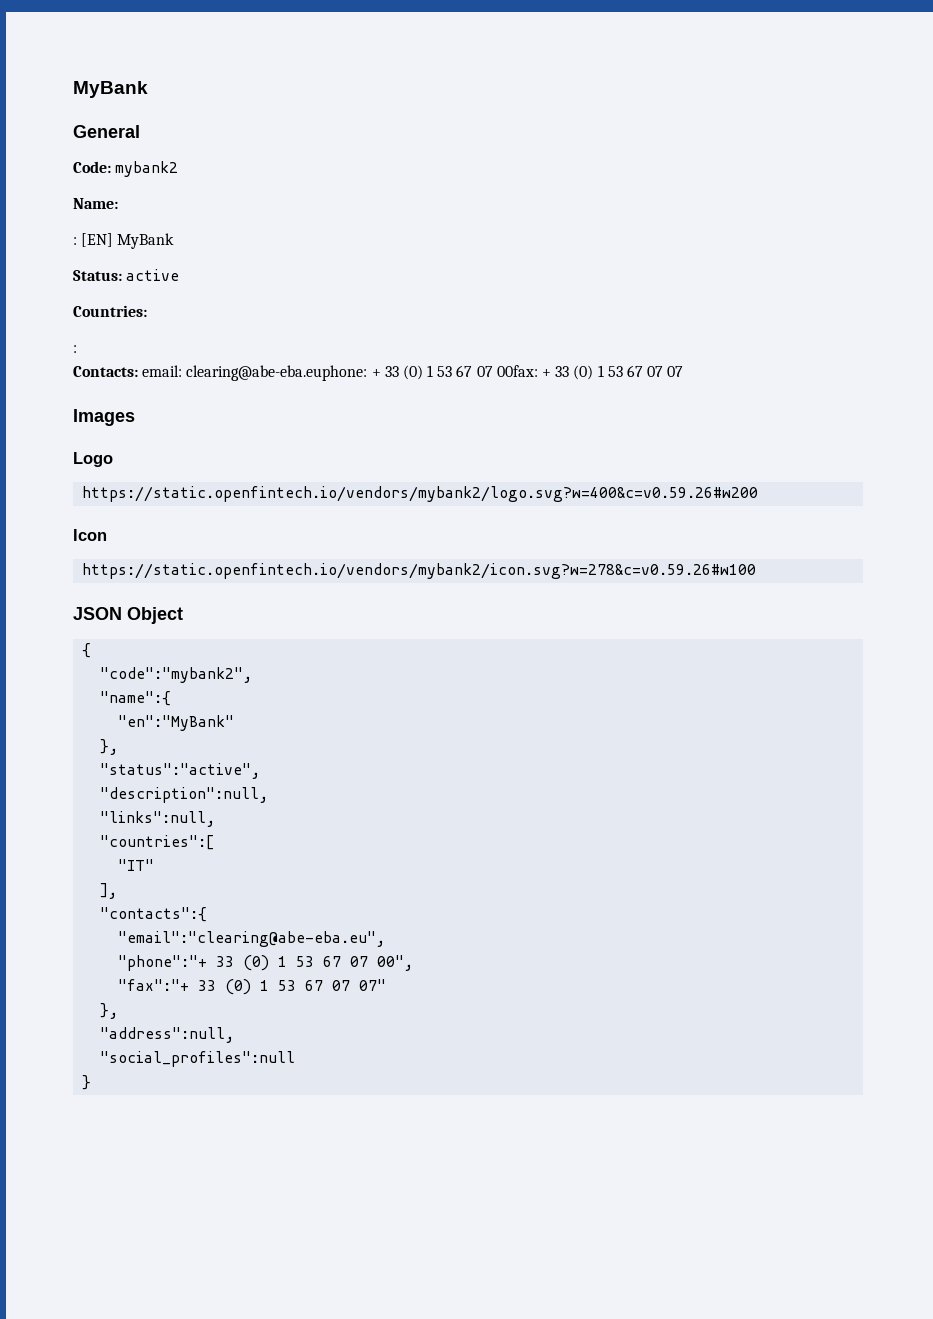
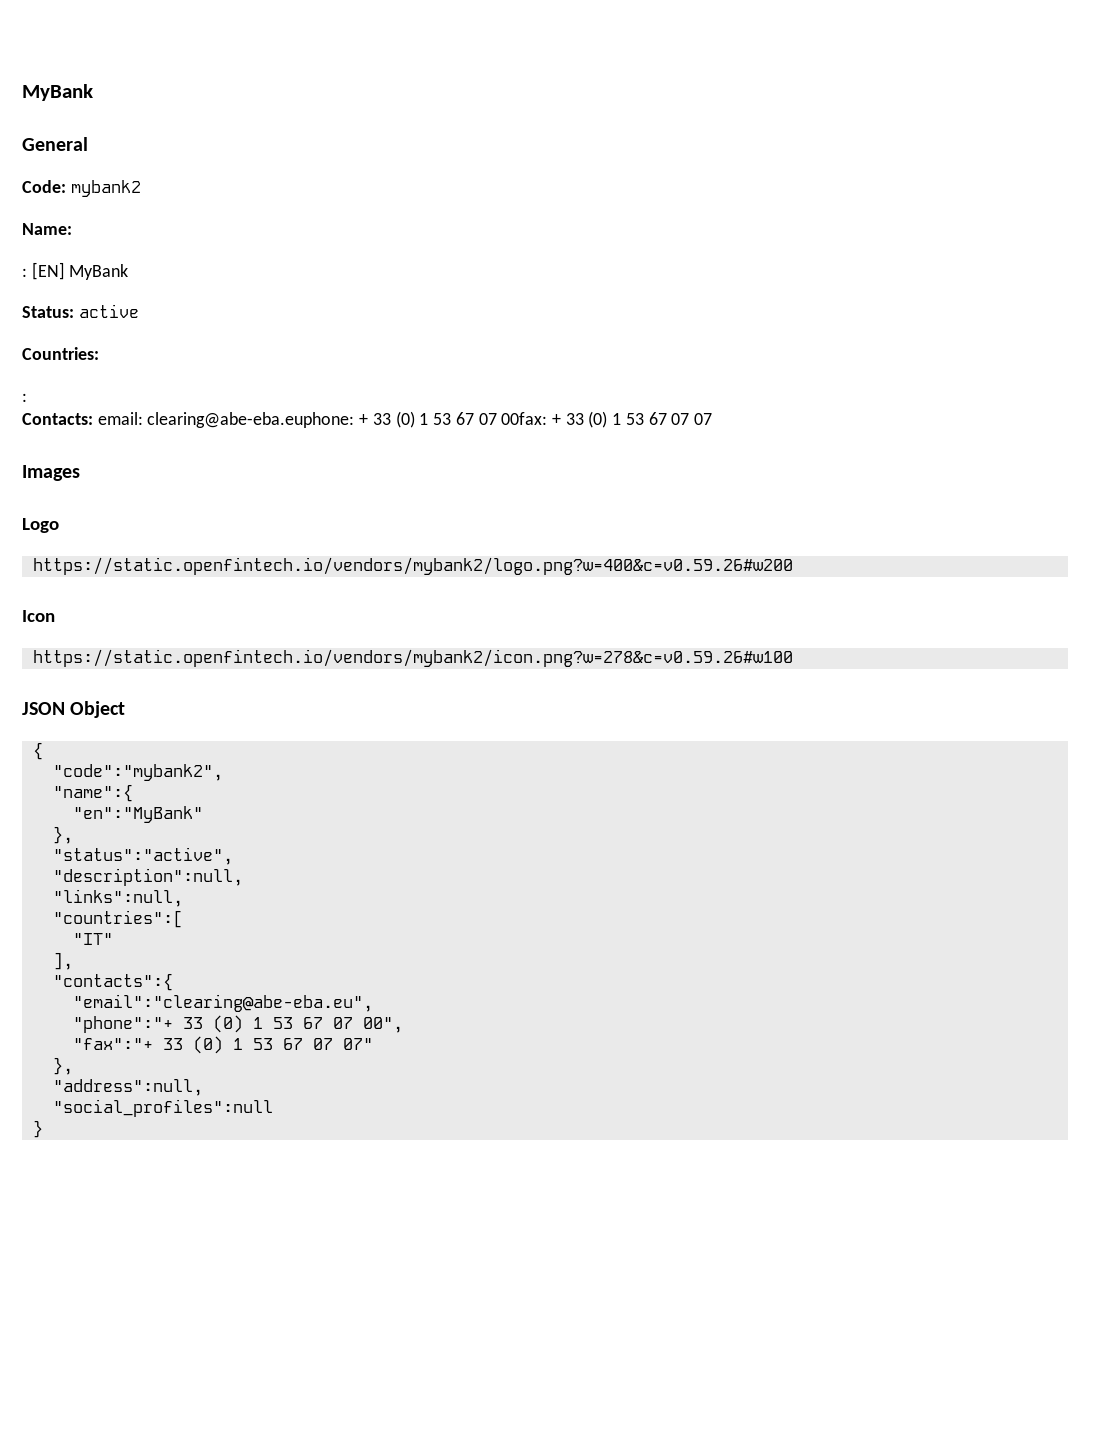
[82,486,759,502] https://static.openfintech.io/vendors/mybank2/logo.svg?w=400&c=v0.59.26#w200 -> [32,557,793,575] https://static.openfintech.io/vendors/mybank2/logo.png?w=400&c=v0.59.26#w200
[82,563,757,579] https://static.openfintech.io/vendors/mybank2/icon.svg?w=278&c=v0.59.26#w100 -> [32,649,793,667] https://static.openfintech.io/vendors/mybank2/icon.png?w=278&c=v0.59.26#w100

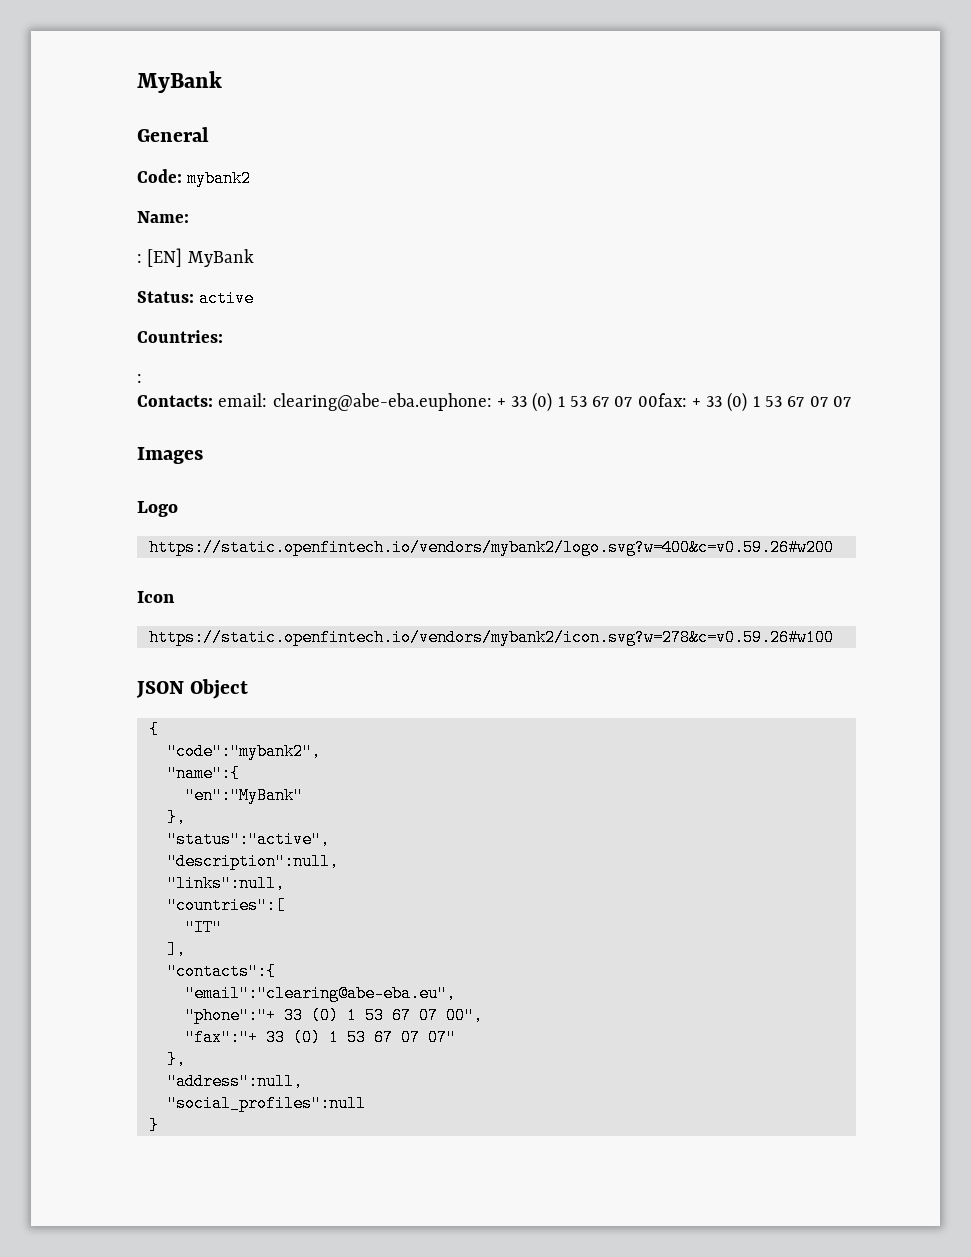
[32,557,793,575] https://static.openfintech.io/vendors/mybank2/logo.png?w=400&c=v0.59.26#w200 -> [148,539,834,556] https://static.openfintech.io/vendors/mybank2/logo.svg?w=400&c=v0.59.26#w200
[32,649,793,667] https://static.openfintech.io/vendors/mybank2/icon.png?w=278&c=v0.59.26#w100 -> [148,629,834,646] https://static.openfintech.io/vendors/mybank2/icon.svg?w=278&c=v0.59.26#w100

